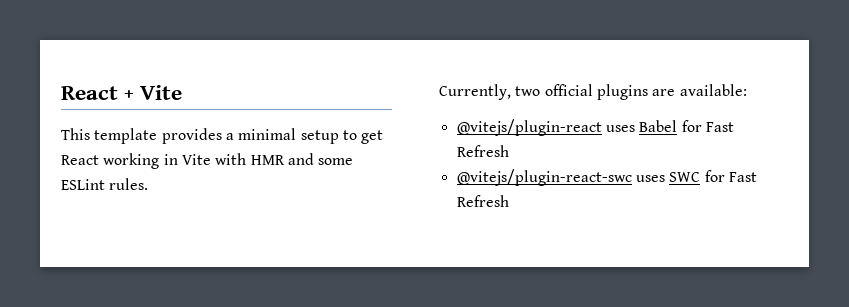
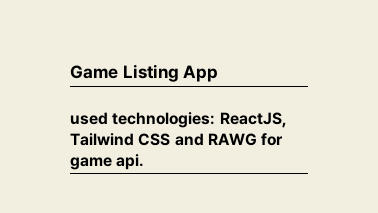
[61,85,183,100] [61,128,384,144] [61,153,354,169] [61,178,149,190] [439,84,747,100] [456,119,734,136] [456,145,509,157] [456,169,757,186] [456,195,509,207] React + Vite // This template provides a minimal setup to get React working in Vite with HMR and some ESLint rules. // Currently, two official plugins are available: // @vitejs/plugin-react uses Babel for Fast Refresh // @vitejs/plugin-react-swc uses SWC for Fast Refresh -> [70,64,219,82] [70,112,287,128] [70,133,284,146] [70,154,145,170] Game Listing App // used technologies: ReactJS, Tailwind CSS and RAWG for game api.

